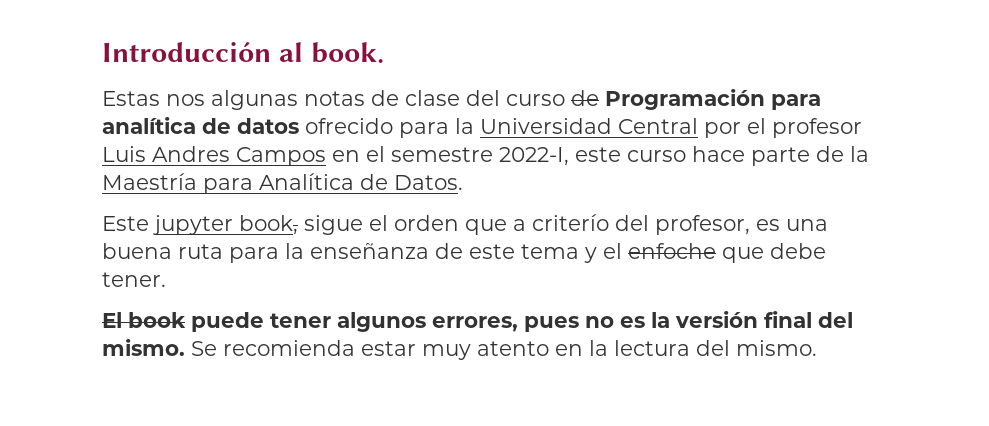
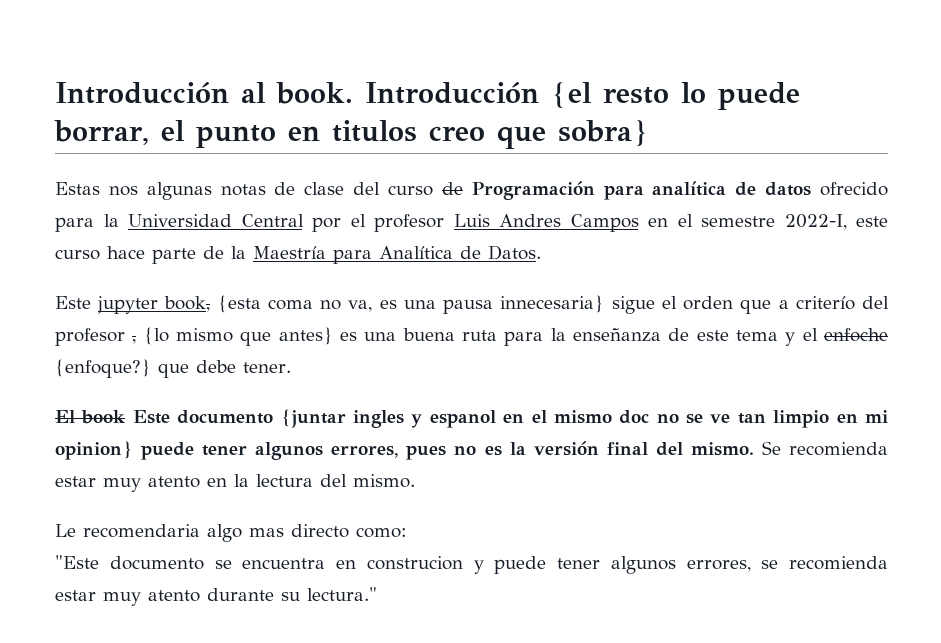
(384, 52) none -> [365,81,800,110] [54,119,648,149] Introducción {el resto lo puede borrar, el punto en titulos creo que sobra}
(298, 225) none -> [217,295,605,314] {esta coma no va, es una pausa innecesaria}
[655,215,750,235] profesor, -> [55,327,333,346] profesor , {lo mismo que antes}
(716, 251) none -> [55,359,151,378] {enfoque?}
(186, 320) none -> [132,409,889,428] [55,441,133,460] Este documento {juntar ingles y espanol en el mismo doc no se ve tan limpio en mi opinion}
(817, 348) none -> [55,524,407,542] [55,555,888,574] [55,587,377,606] // Le recomendaria algo mas directo como: // "Este documento se encuentra en construcion y puede tener algunos errores, se recomienda estar muy atento durante su lectura."

